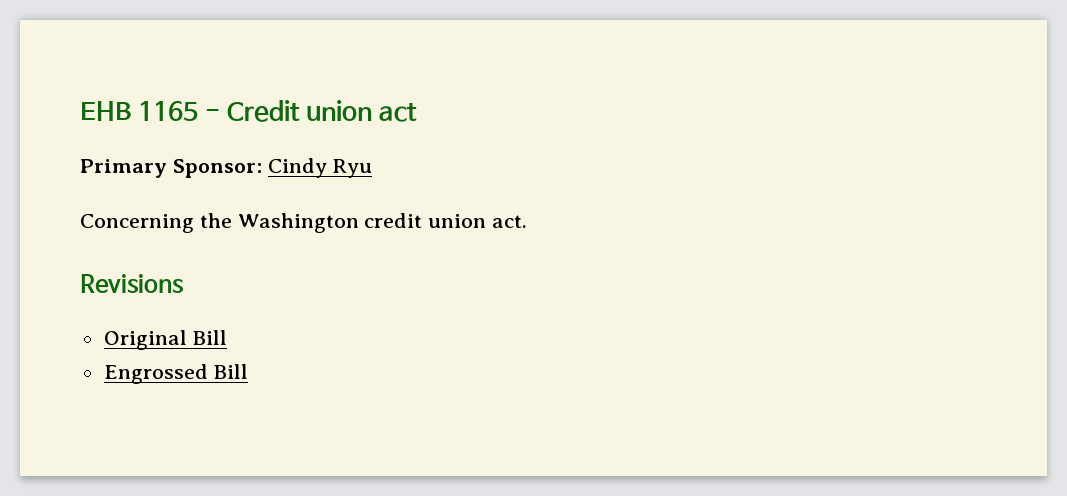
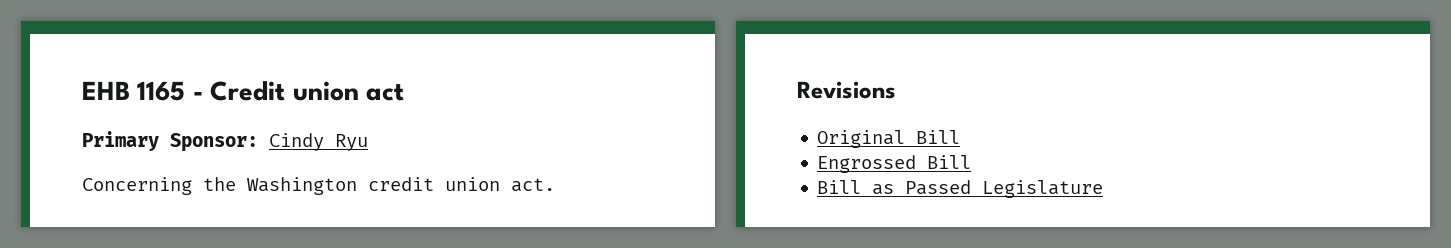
(249, 371) none -> [817,180,1104,198] // Bill as Passed Legislature

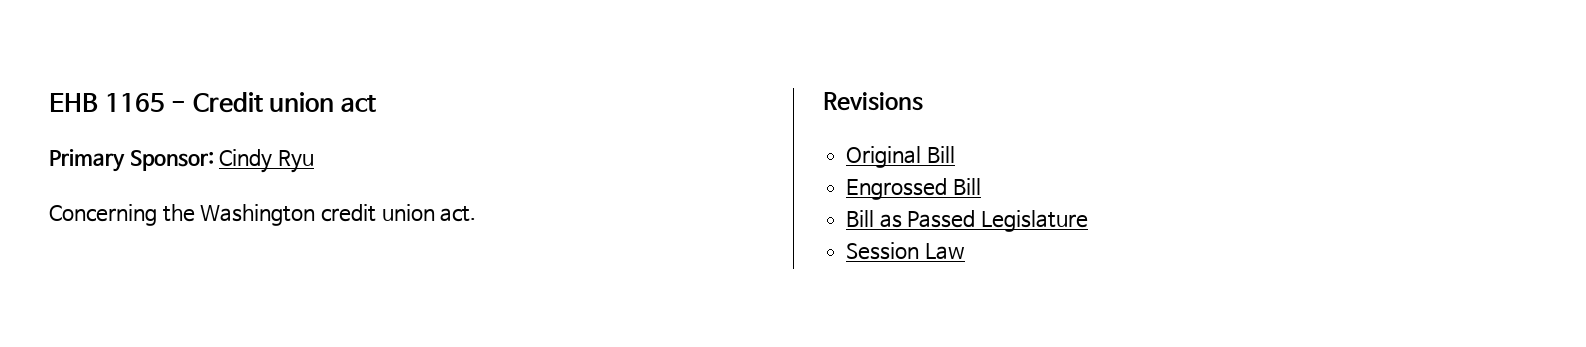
(1104, 189) none -> [846,242,965,260] // Session Law

